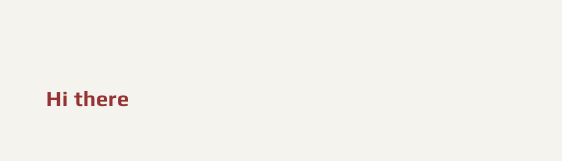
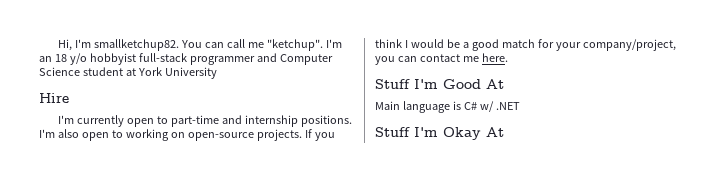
[46,90,129,107] Hi there -> [58,39,342,51] [39,53,333,65] [39,67,217,79] [39,93,69,103] [58,115,352,127] [39,129,335,141] [375,39,676,51] [375,53,508,65] [375,79,504,89] [375,101,520,113] [375,127,504,140] Hi, I'm smallketchup82. You can call me "ketchup". I'm an 18 y/o hobbyist full-stack programmer and Computer Science student at York University // Hire // I'm currently open to part-time and internship positions. I'm also open to working on open-source projects. If you think I would be a good match for your company/project, you can contact me here. // Stuff I'm Good At // Main language is C# w/ .NET // Stuff I'm Okay At

